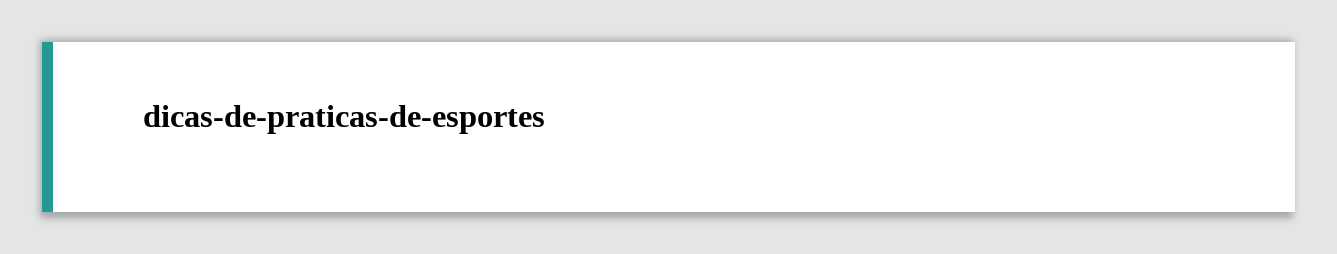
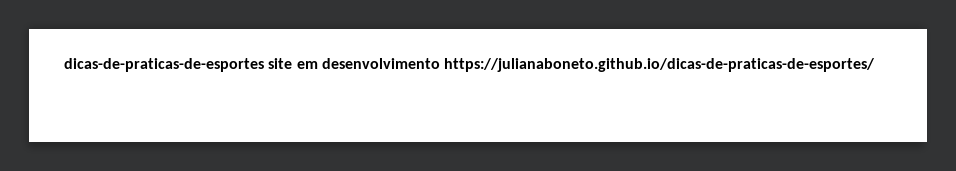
(545, 119) none -> [268,58,876,72] site em desenvolvimento https://julianaboneto.github.io/dicas-de-praticas-de-esportes/

